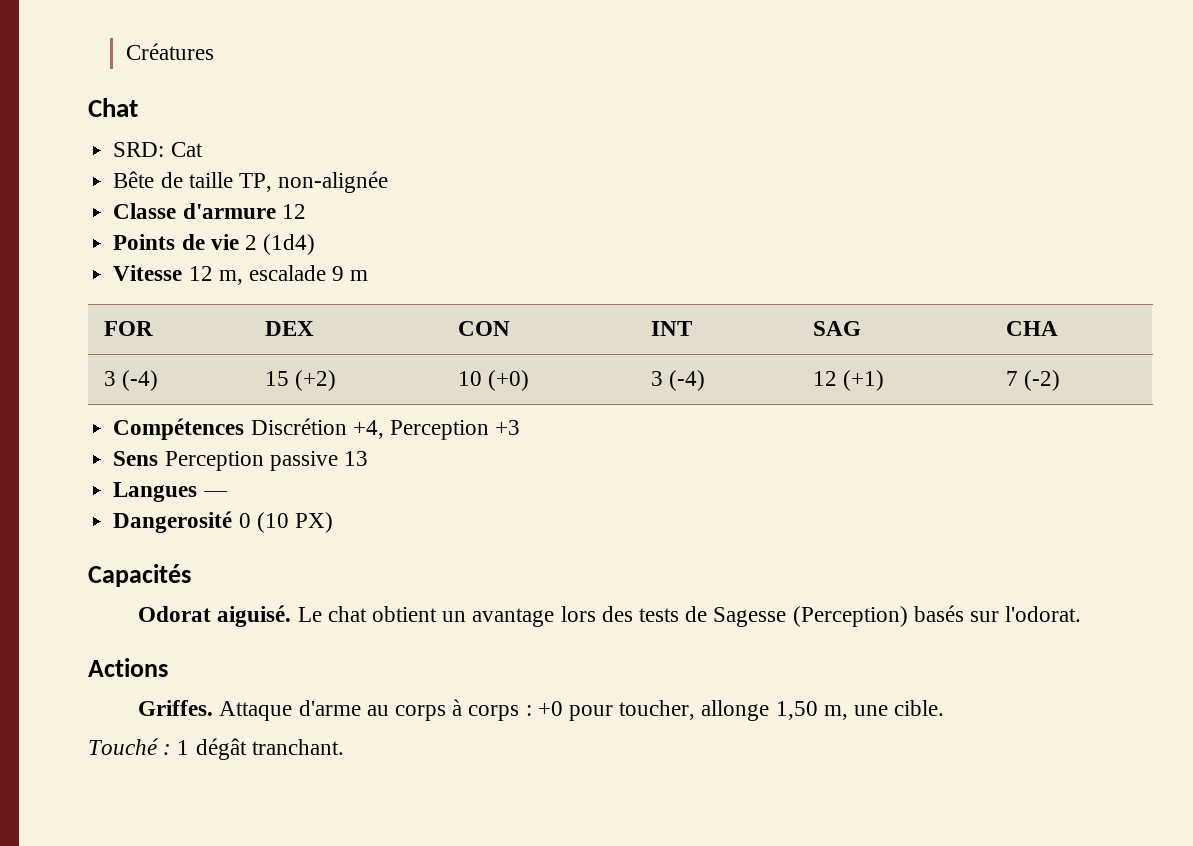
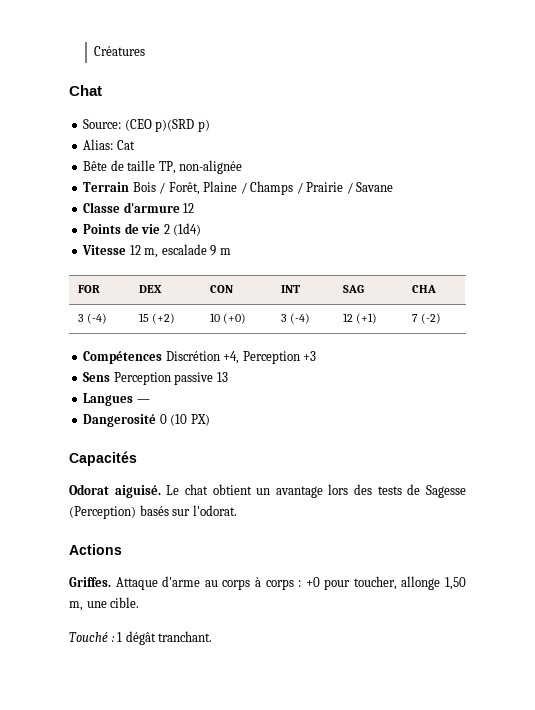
[113,142,165,157] SRD: -> [83,119,210,132] [83,139,114,150] Source: (CEO p)(SRD p) // Alias:
(389, 182) none -> [83,181,394,195] // Terrain Bois / Forêt, Plaine / Champs / Prairie / Savane

